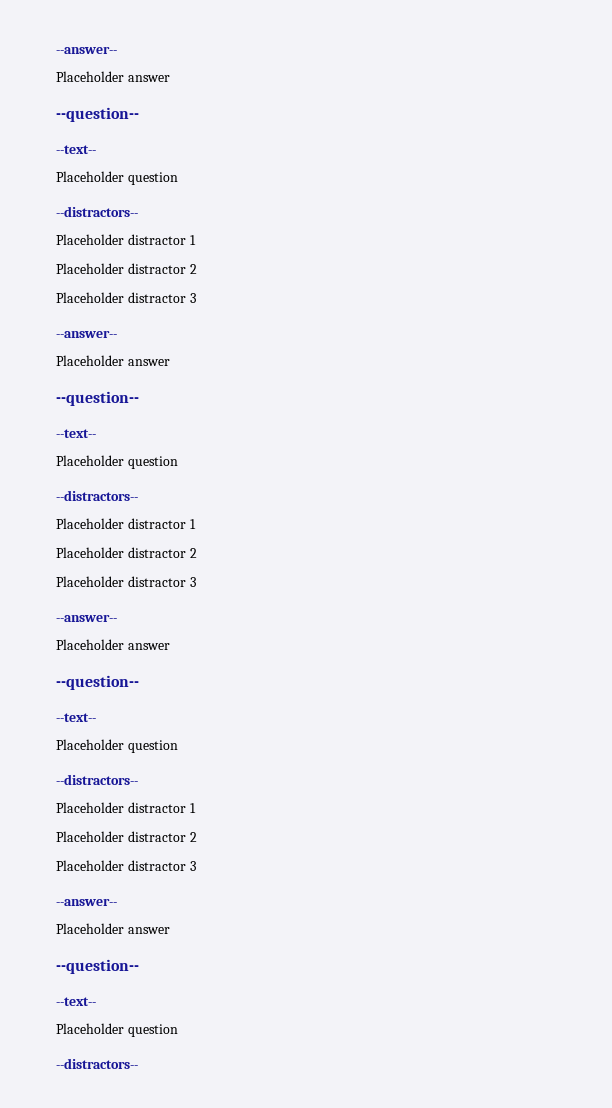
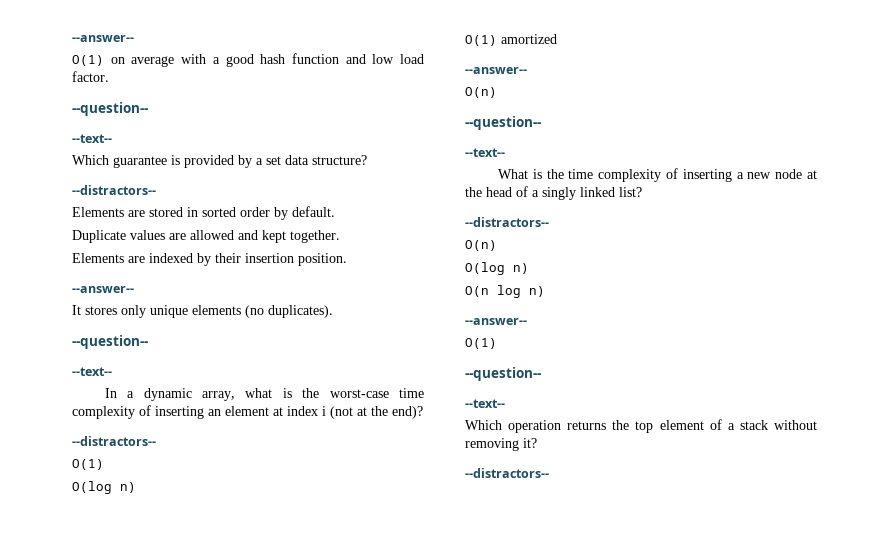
[56,46,117,54] [56,71,170,82] [56,107,139,122] [56,145,96,154] [56,171,178,185] [56,206,138,217] [56,234,196,245] [56,263,197,274] [56,292,196,303] [56,330,117,338] [56,355,170,366] [56,391,139,406] [56,429,96,438] [56,455,178,469] [56,490,138,501] [56,518,196,529] [56,547,197,558] [56,576,196,587] [56,614,117,622] [56,639,170,650] [56,675,139,690] [56,713,96,722] [56,739,178,753] [56,774,138,785] [56,802,196,813] [56,831,197,842] [56,860,196,871] [56,898,117,906] [56,923,170,934] [56,959,139,974] [56,997,96,1006] [56,1023,178,1037] --answer-- // Placeholder answer // --question-- // --text-- // Placeholder question // --distractors-- // Placeholder distractor 1 // Placeholder distractor 2 // Placeholder distractor 3 // --answer-- // Placeholder answer // --question-- // --text-- // Placeholder question // --distractors-- // Placeholder distractor 1 // Placeholder distractor 2 // Placeholder distractor 3 // --answer-- // Placeholder answer // --question-- // --text-- // Placeholder question // --distractors-- // Placeholder distractor 1 // Placeholder distractor 2 // Placeholder distractor 3 // --answer-- // Placeholder answer // --question-- // --text-- // Placeholder question -> [72,35,134,42] [72,53,424,67] [72,71,109,82] [72,102,148,116] [72,134,112,143] [72,155,367,168] [72,185,156,195] [72,206,335,220] [72,230,340,243] [72,253,347,266] [72,286,134,293] [72,305,333,318] [72,335,148,349] [72,367,112,376] [104,388,424,401] [72,405,423,419] [72,436,156,446] [72,459,104,470] [72,481,136,494] [465,34,557,46] [465,67,527,74] [465,87,497,98] [465,116,541,130] [465,148,505,157] [497,168,817,182] [465,186,642,200] [465,217,549,227] [465,240,497,251] [465,262,529,275] [465,285,545,298] [465,318,527,325] [465,338,497,349] [465,367,541,381] [465,399,505,408] [465,419,817,433] [465,438,537,451] --answer-- // O(1) on average with a good hash function and low load factor. // --question-- // --text-- // Which guarantee is provided by a set data structure? // --distractors-- // Elements are stored in sorted order by default. // Duplicate values are allowed and kept together. // Elements are indexed by their insertion position. // --answer-- // It stores only unique elements (no duplicates). // --question-- // --text-- // In a dynamic array, what is the worst-case time complexity of inserting an element at index i (not at the end)? // --distractors-- // O(1) // O(log n) // O(1) amortized // --answer-- // O(n) // --question-- // --text-- // What is the time complexity of inserting a new node at the head of a singly linked list? // --distractors-- // O(n) // O(log n) // O(n log n) // --answer-- // O(1) // --question-- // --text-- // Which operation returns the top element of a stack without removing it?

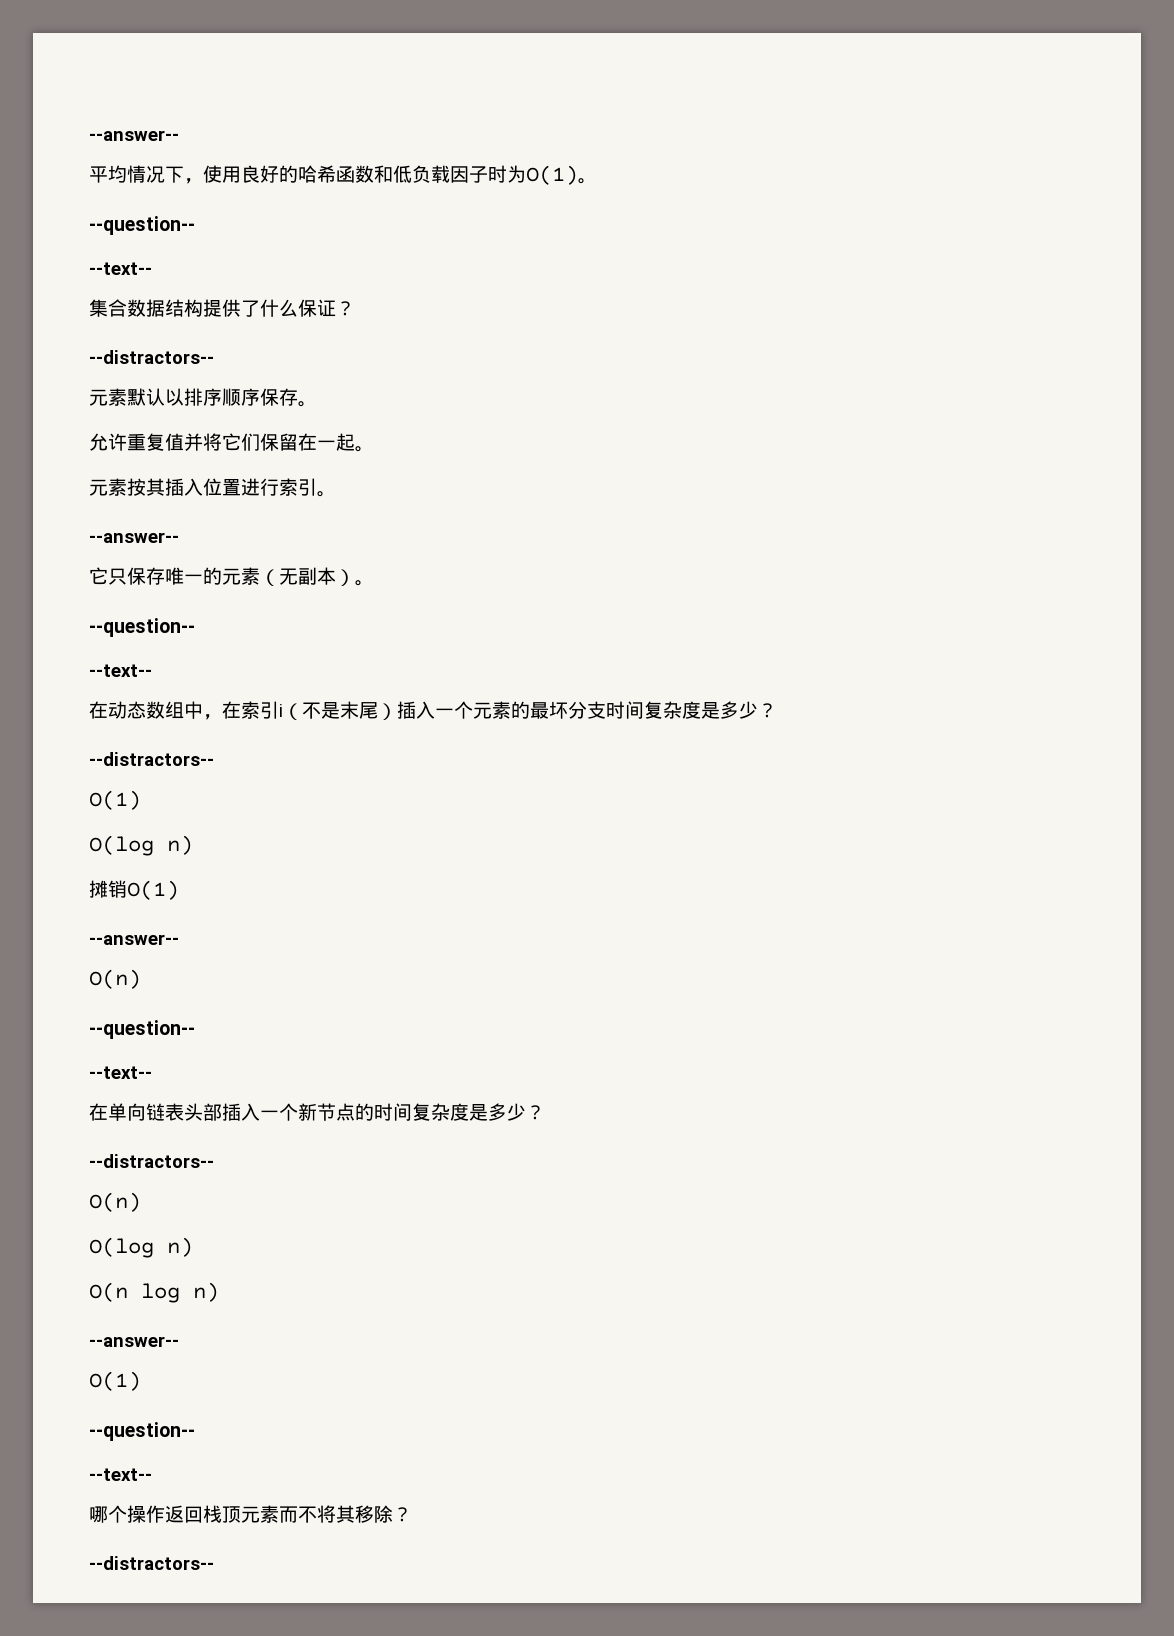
[72,35,134,42] [72,53,424,67] [72,71,109,82] [72,102,148,116] [72,134,112,143] [72,155,367,168] [72,185,156,195] [72,206,335,220] [72,230,340,243] [72,253,347,266] [72,286,134,293] [72,305,333,318] [72,335,148,349] [72,367,112,376] [104,388,424,401] [72,405,423,419] --answer-- // O(1) on average with a good hash function and low load factor. // --question-- // --text-- // Which guarantee is provided by a set data structure? // --distractors-- // Elements are stored in sorted order by default. // Duplicate values are allowed and kept together. // Elements are indexed by their insertion position. // --answer-- // It stores only unique elements (no duplicates). // --question-- // --text-- // In a dynamic array, what is the worst-case time complexity of inserting an element at index i (not at the end)? -> [89,130,179,141] [89,165,597,185] [89,216,195,235] [89,262,152,275] [89,299,355,317] [89,350,214,364] [89,388,317,407] [89,433,374,452] [89,478,336,497] [89,532,179,543] [89,567,374,586] [89,618,195,637] [89,664,152,677] [89,701,777,720] --answer-- // 平均情况下，使用良好的哈希函数和低负载因子时为O(1)。 // --question-- // --text-- // 集合数据结构提供了什么保证？ // --distractors-- // 元素默认以排序顺序保存。 // 允许重复值并将它们保留在一起。 // 元素按其插入位置进行索引。 // --answer-- // 它只保存唯一的元素（无副本）。 // --question-- // --text-- // 在动态数组中，在索引i（不是末尾）插入一个元素的最坏分支时间复杂度是多少？
[465,34,557,46] O(1) amortized -> [89,880,179,900] 摊销O(1)
[497,168,817,182] [465,186,642,200] What is the time complexity of inserting a new node at the head of a singly linked list? -> [89,1103,545,1121] 在单向链表头部插入一个新节点的时间复杂度是多少？
[465,419,817,433] [465,438,537,451] Which operation returns the top element of a stack without removing it? -> [89,1505,412,1523] 哪个操作返回栈顶元素而不将其移除？

